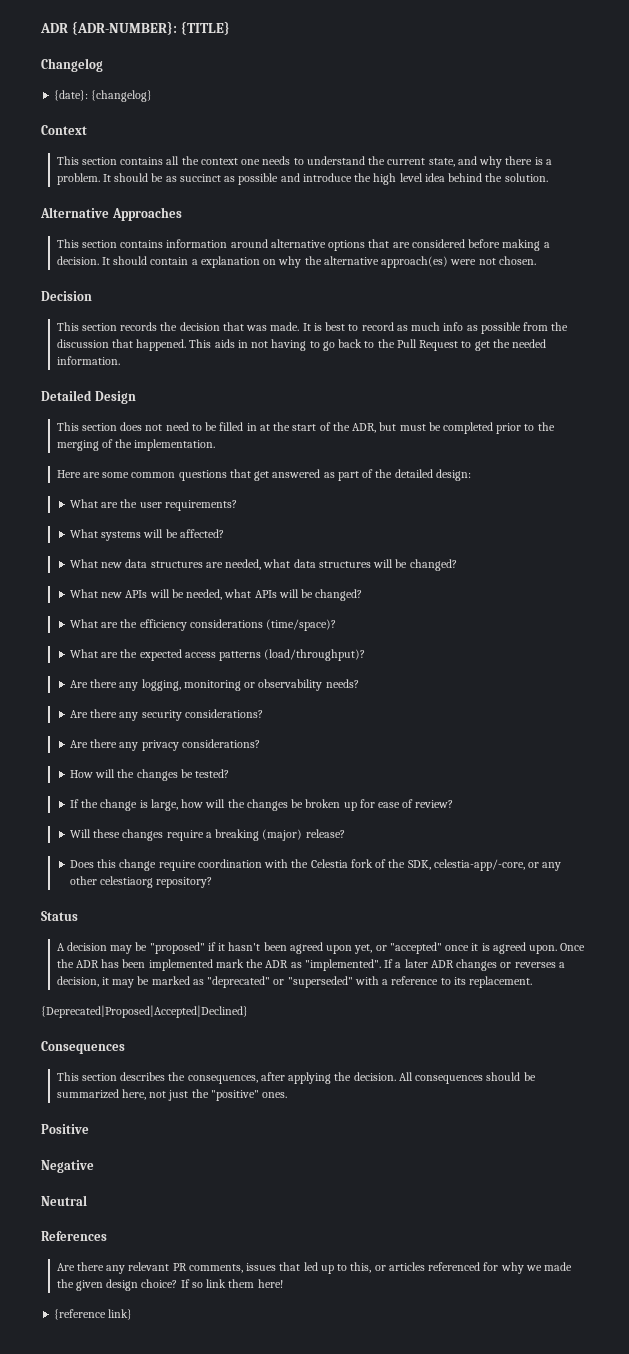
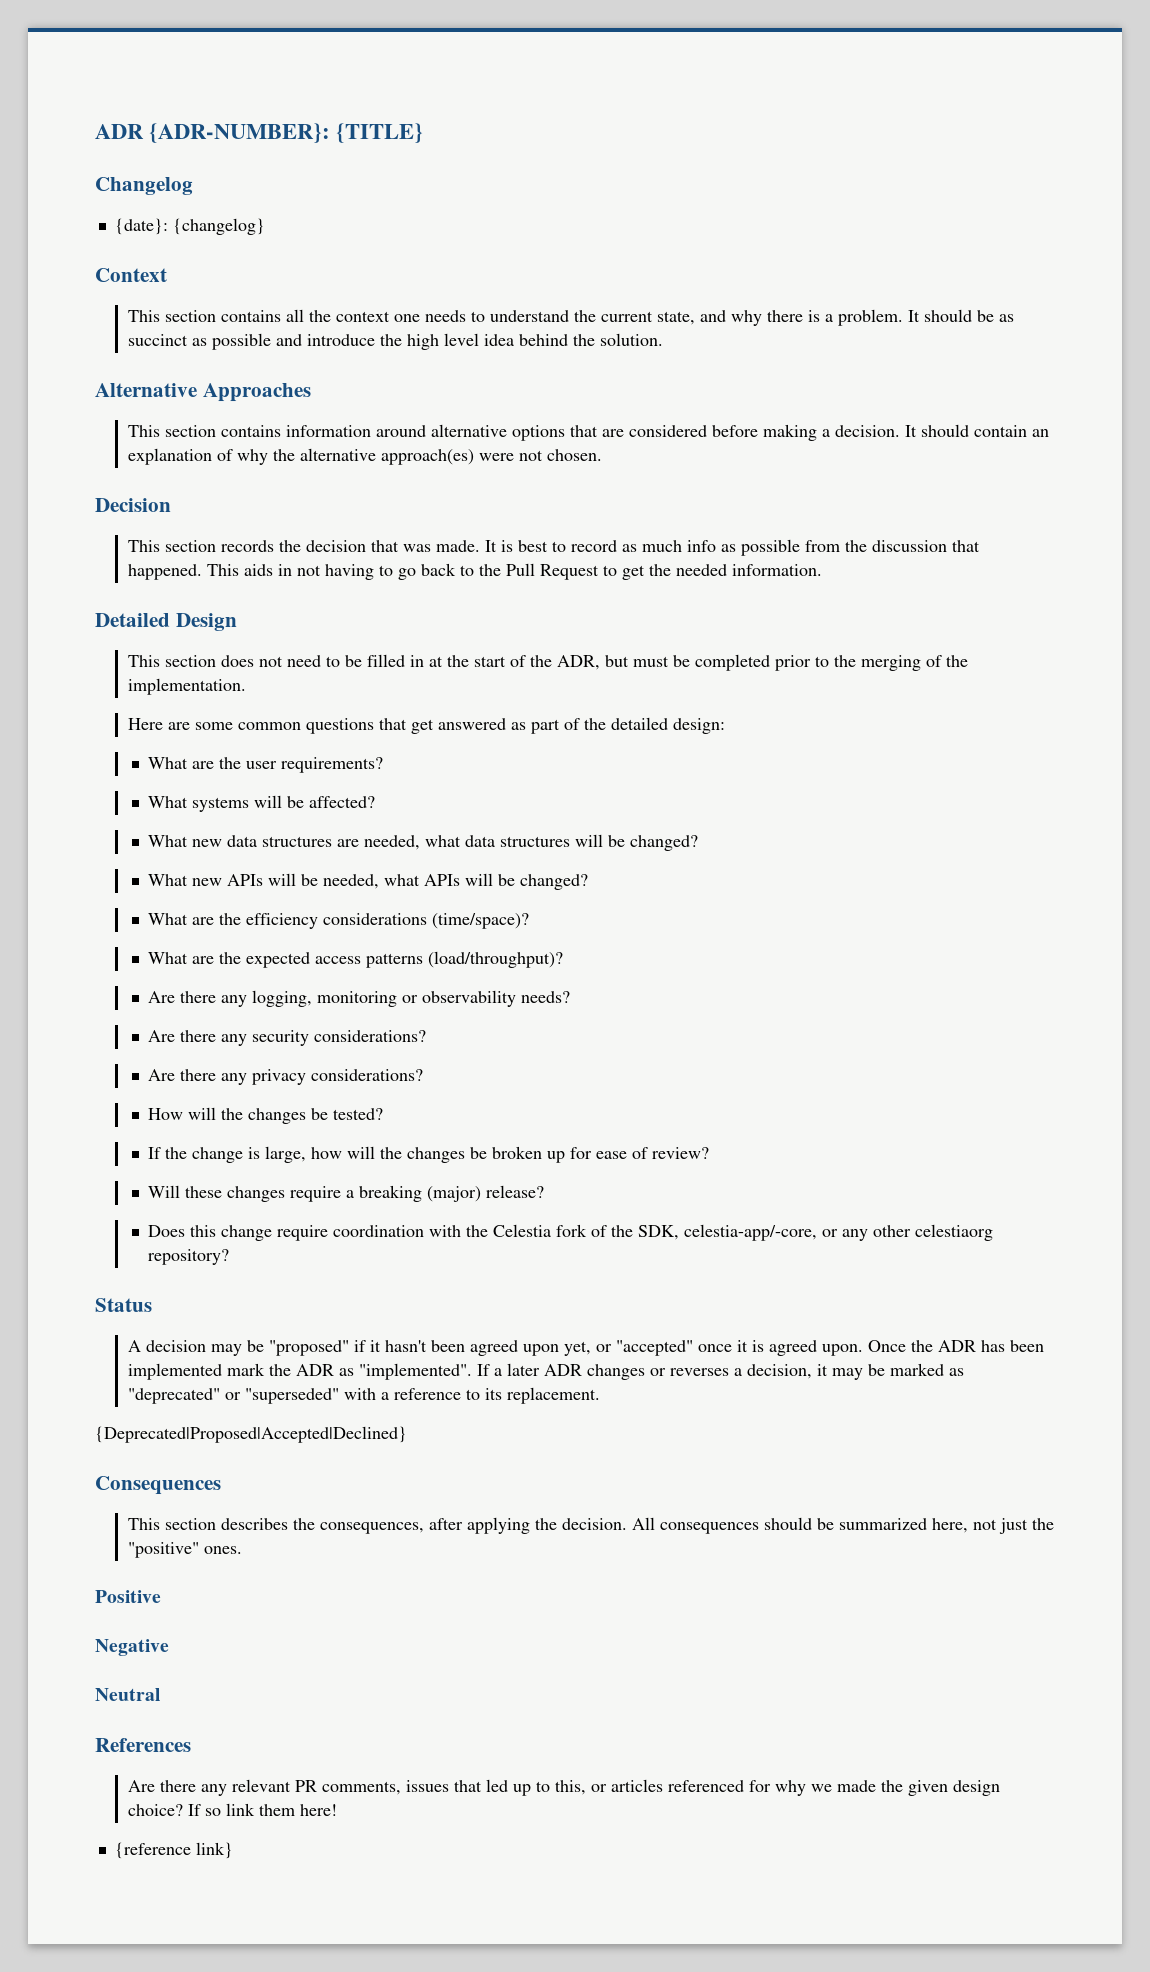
[191,256,277,268] a explanation on -> [1031,429,1049,437] [127,448,233,465] an explanation of

